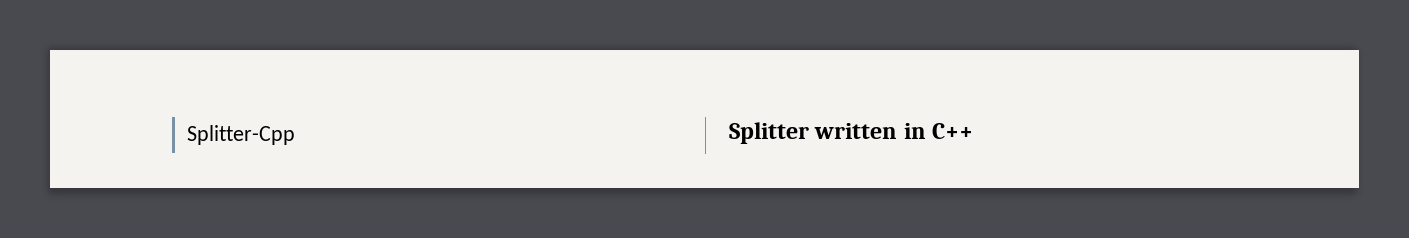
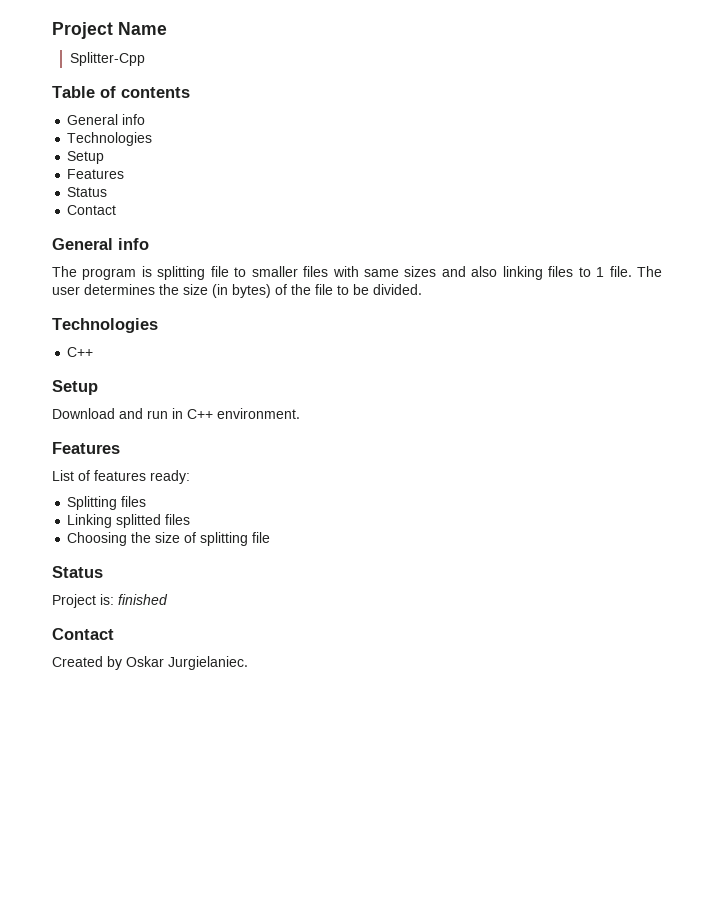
(186, 135) none -> [52,22,167,39] Project Name //
[729,122,974,144] Splitter written in C++ -> [52,86,190,98] [67,114,146,125] [67,132,153,146] [67,151,105,164] [67,169,125,179] [67,187,108,197] [67,205,117,215] [52,238,149,250] [52,266,663,280] [52,284,422,298] [52,318,158,333] [67,347,94,357] [52,380,98,395] [52,408,300,419] [52,442,120,454] [52,470,190,484] [67,496,147,510] [67,514,191,528] [67,532,271,546] [52,566,103,578] [52,594,168,608] [52,628,114,640] [52,656,248,670] Table of contents // General info // Technologies // Setup // Features // Status // Contact // General info // The program is splitting file to smaller files with same sizes and also linking files to 1 file. The user determines the size (in bytes) of the file to be divided. // Technologies // C++ // Setup // Download and run in C++ environment. // Features // List of features ready: // Splitting files // Linking splitted files // Choosing the size of splitting file // Status // Project is: finished // Contact // Created by Oskar Jurgielaniec.

